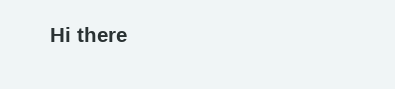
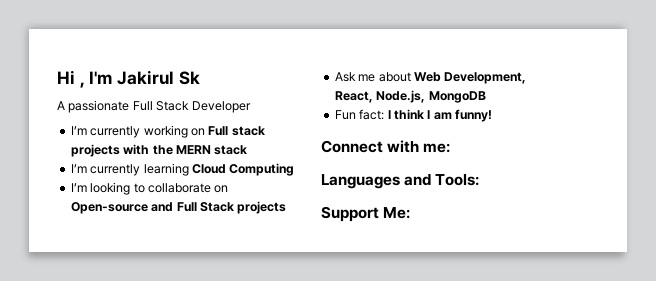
[77,27,127,42] there -> [79,70,200,88] [57,100,251,113] [70,125,265,138] [70,144,248,157] [70,163,295,176] [70,182,229,195] [70,201,287,214] [334,72,527,84] [334,90,486,103] [334,109,492,122] [321,140,451,153] [321,174,480,189] [321,206,411,222] , I'm Jakirul Sk // A passionate Full Stack Developer // I’m currently working on Full stack projects with the MERN stack // I’m currently learning Cloud Computing // I’m looking to collaborate on Open-source and Full Stack projects // Ask me about Web Development, React, Node.js, MongoDB // Fun fact: I think I am funny! // Connect with me: // Languages and Tools: // Support Me:

